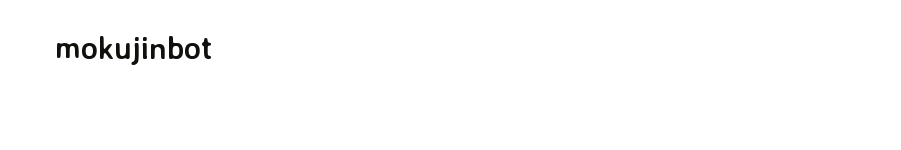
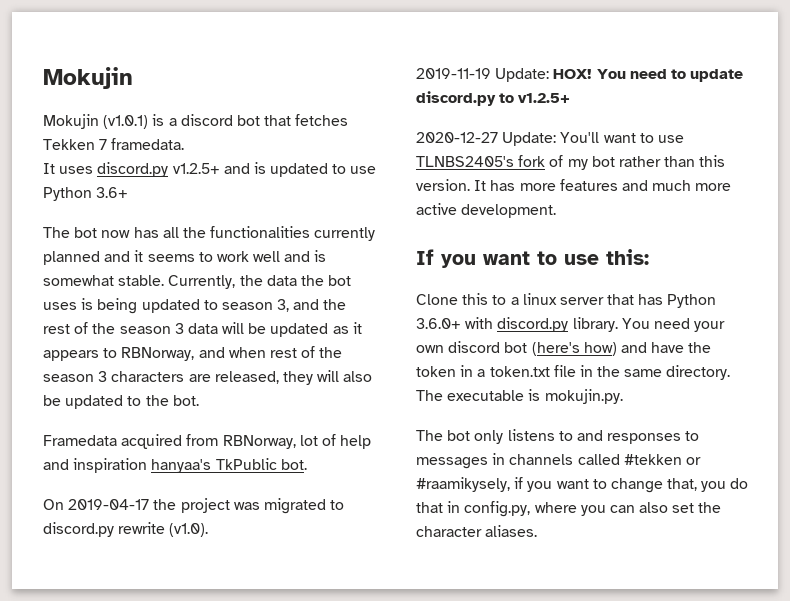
[55,36,212,65] mokujinbot -> [43,67,133,89] [43,114,349,129] [43,138,185,150] [43,162,377,177] [43,187,129,201] [43,226,376,241] [43,250,327,265] [43,275,352,289] [43,298,347,314] [43,322,362,337] [43,346,343,361] [43,370,373,385] [43,395,199,409] [43,434,372,449] [43,458,307,473] [43,498,345,514] [43,522,209,537] [416,68,744,82] [416,91,571,106] [416,132,684,146] [416,155,726,170] [416,179,732,191] [416,203,557,218] [416,249,649,268] [416,293,717,308] [416,317,726,332] [416,341,712,356] [416,365,731,380] [416,389,623,404] [416,429,700,444] [416,453,701,469] [416,477,749,493] [416,501,722,517] [416,525,538,537] Mokujin // Mokujin (v1.0.1) is a discord bot that fetches Tekken 7 framedata. // It uses discord.py v1.2.5+ and is updated to use Python 3.6+ // The bot now has all the functionalities currently planned and it seems to work well and is somewhat stable. Currently, the data the bot uses is being updated to season 3, and the rest of the season 3 data will be updated as it appears to RBNorway, and when rest of the season 3 characters are released, they will also be updated to the bot. // Framedata acquired from RBNorway, lot of help and inspiration hanyaa's TkPublic bot. // On 2019-04-17 the project was migrated to discord.py rewrite (v1.0). // 2019-11-19 Update: HOX! You need to update discord.py to v1.2.5+ // 2020-12-27 Update: You'll want to use TLNBS2405's fork of my bot rather than this version. It has more features and much more active development. // If you want to use this: // Clone this to a linux server that has Python 3.6.0+ with discord.py library. You need your own discord bot (here's how) and have the token in a token.txt file in the same directory. The executable is mokujin.py. // The bot only listens to and responses to messages in channels called #tekken or #raamikysely, if you want to change that, you do that in config.py, where you can also set the character aliases.

